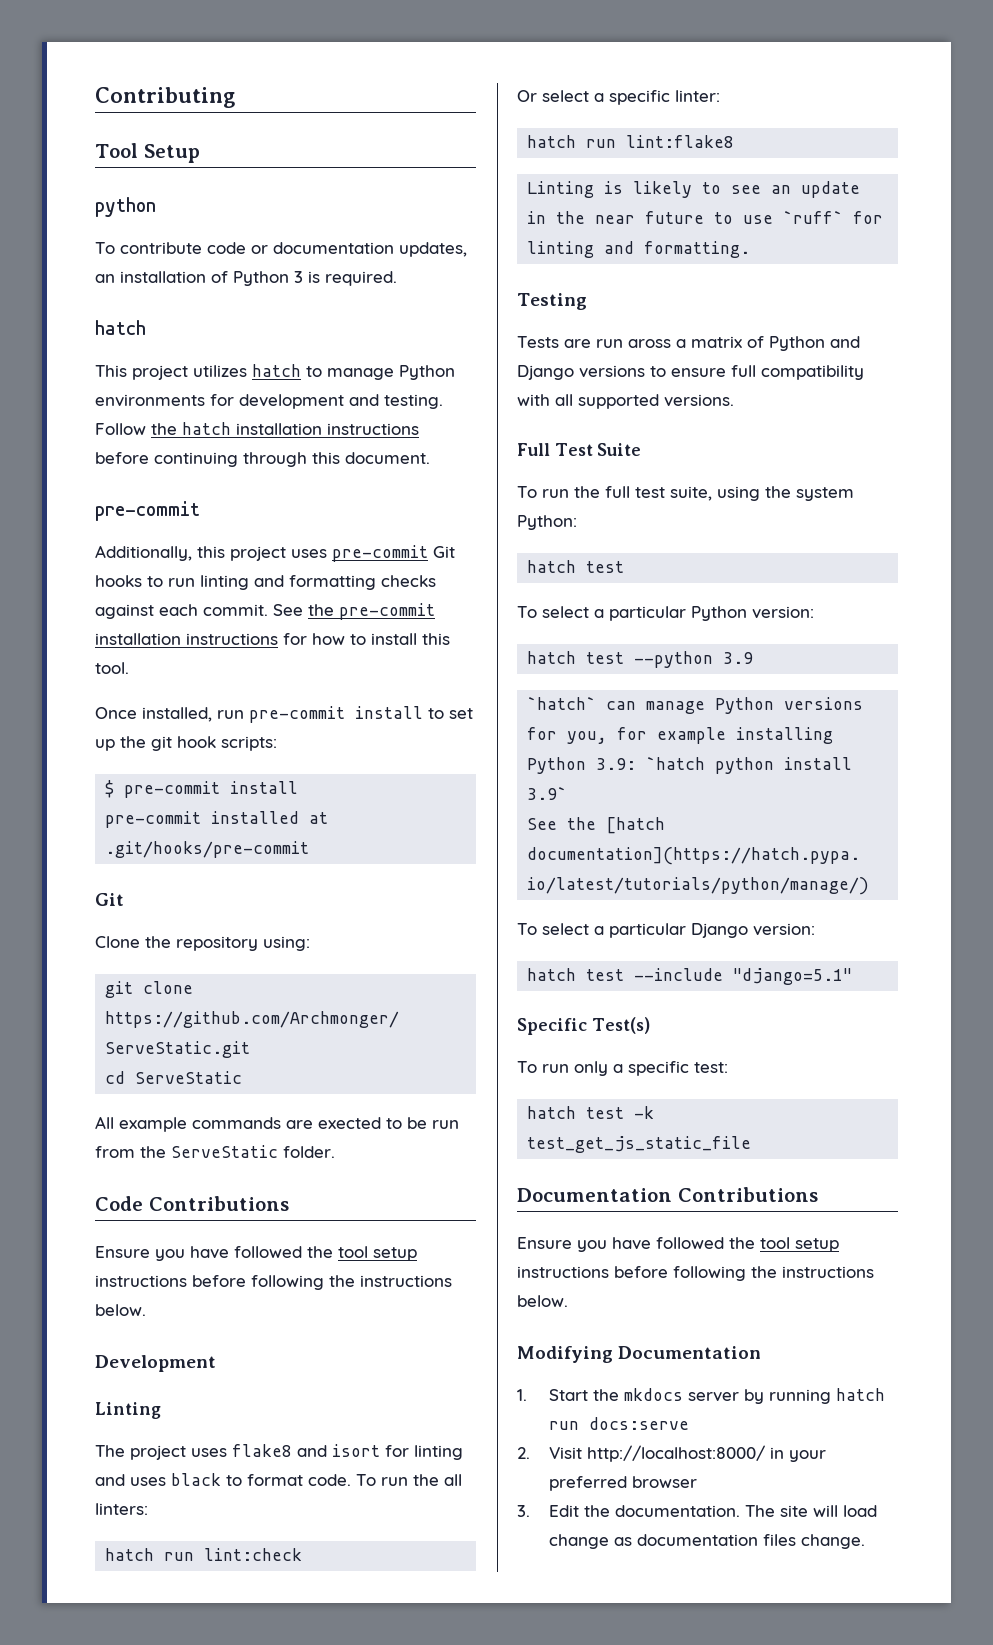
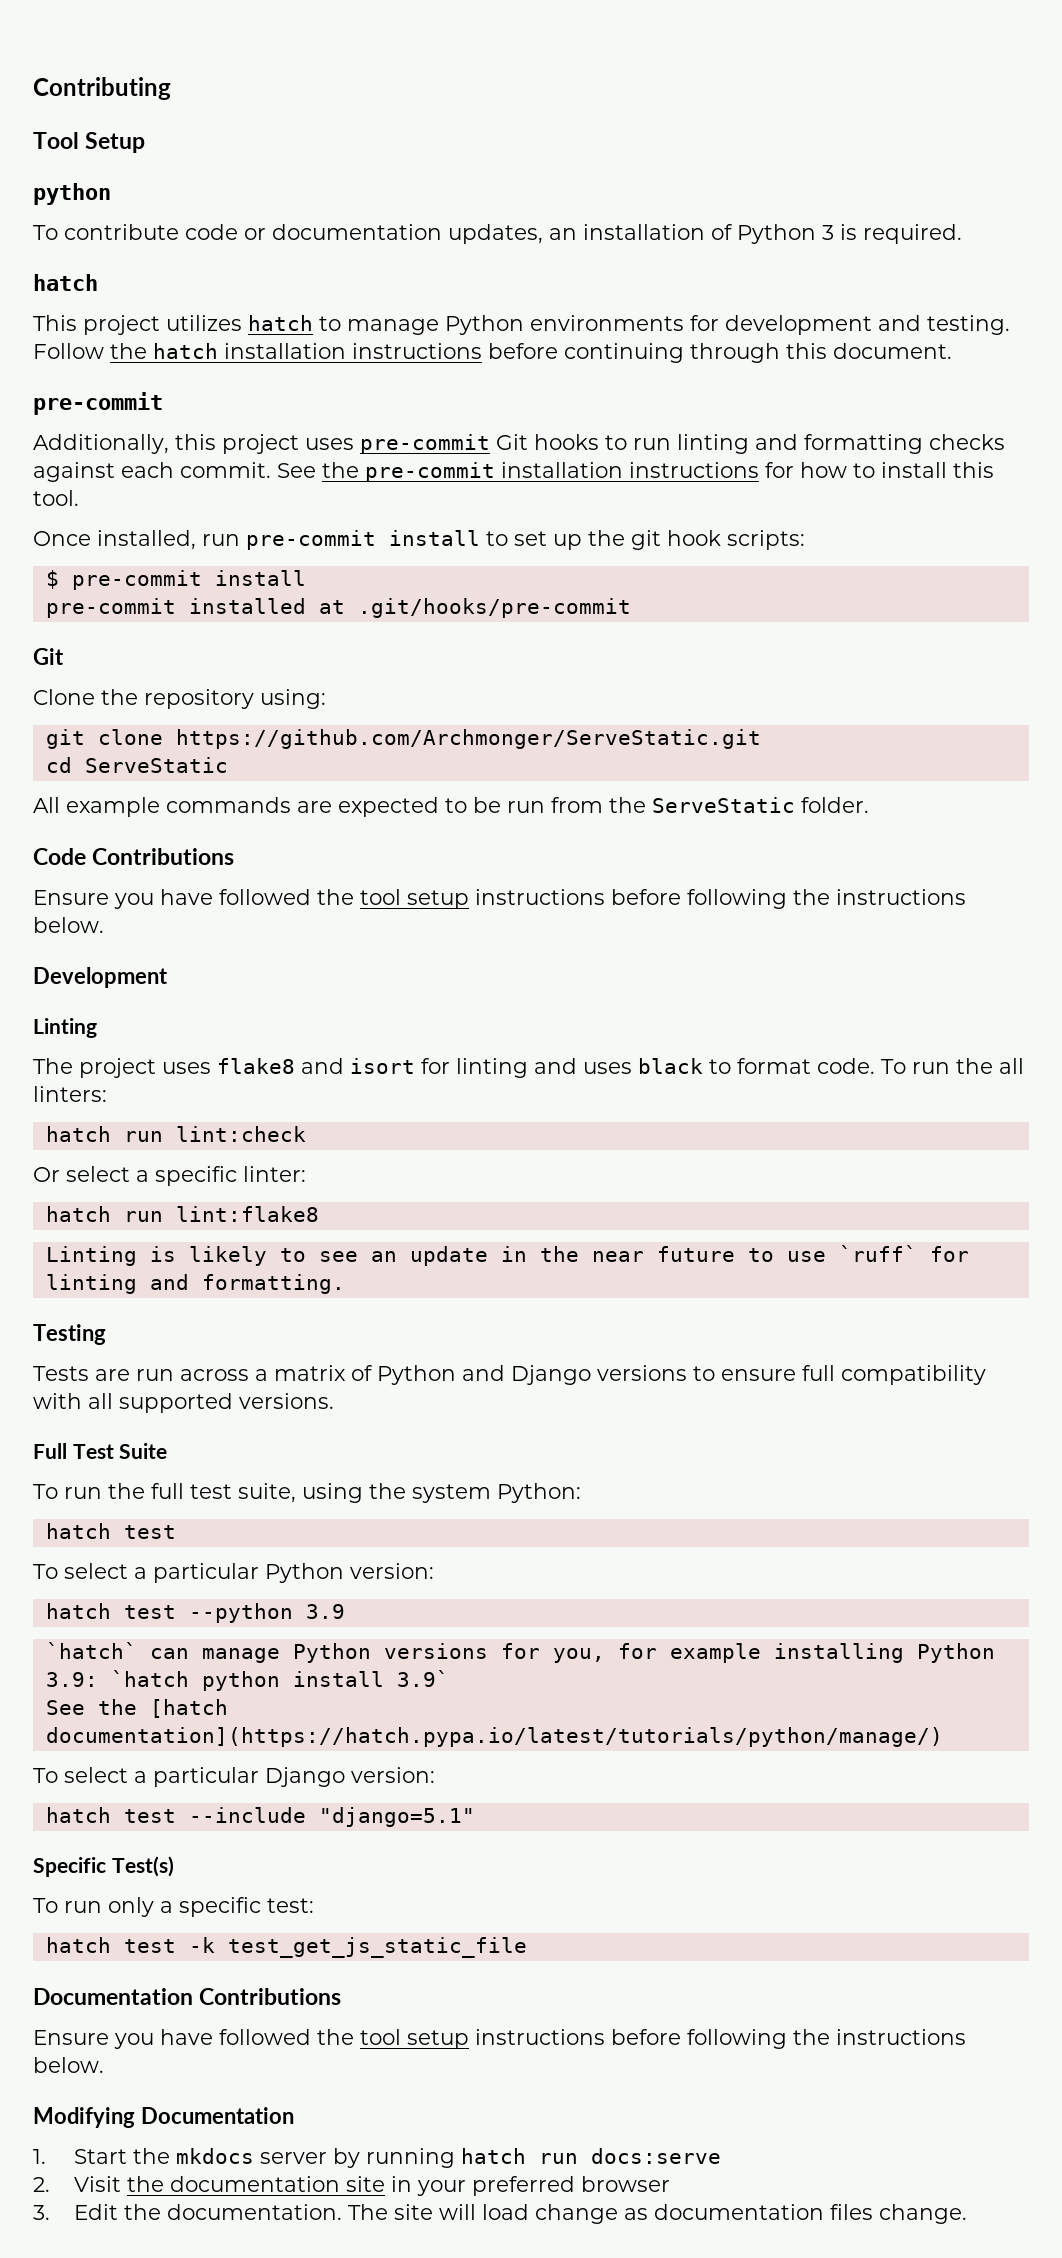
[318,1117,381,1129] exected -> [338,797,439,817] expected
[628,339,671,348] aross -> [180,1369,249,1381] across
[586,1445,765,1462] http://localhost:8000/ -> [126,2176,385,2192] the documentation site

